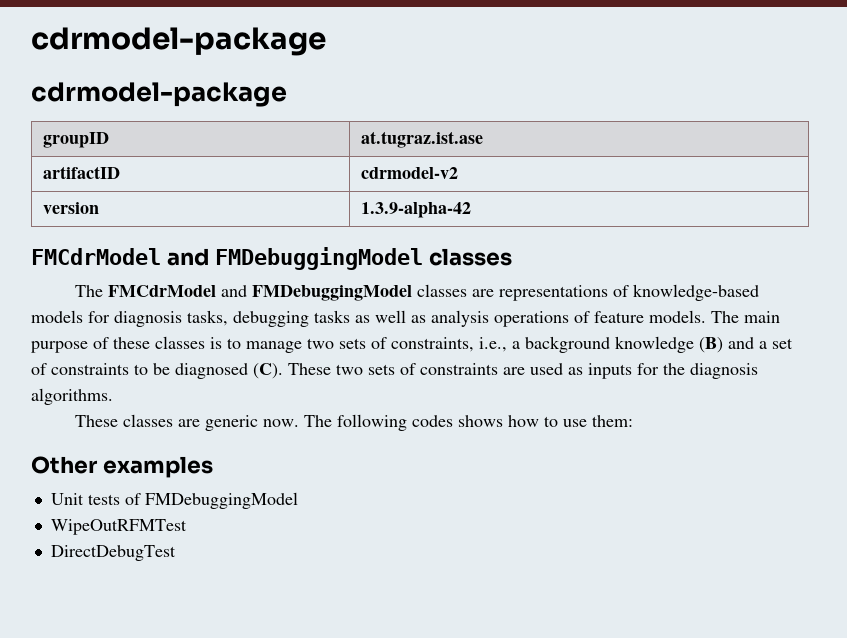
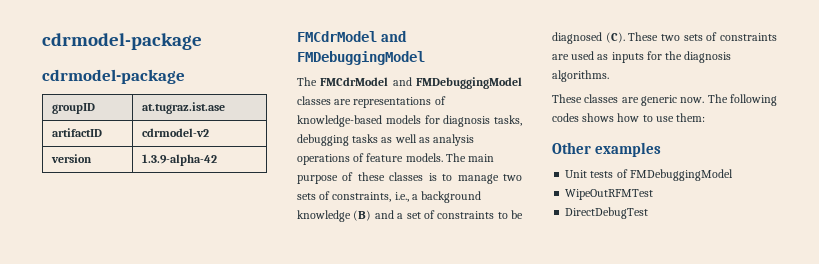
[428,248,512,266] classes -> (425, 58) none

